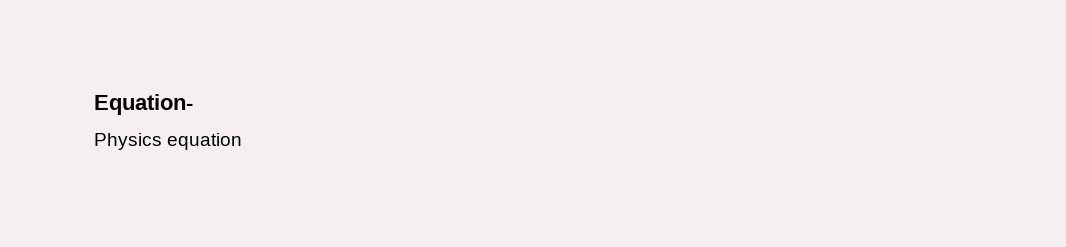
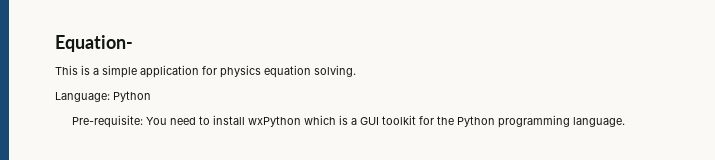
[94,133,243,150] Physics equation -> [55,65,356,78] [55,91,151,102] [72,115,626,128] This is a simple application for physics equation solving. // Language: Python // Pre-requisite: You need to install wxPython which is a GUI toolkit for the Python programming language.

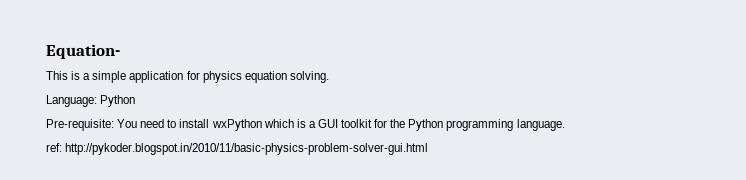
(626, 122) none -> [46,143,429,155] // ref: http://pykoder.blogspot.in/2010/11/basic-physics-problem-solver-gui.html

